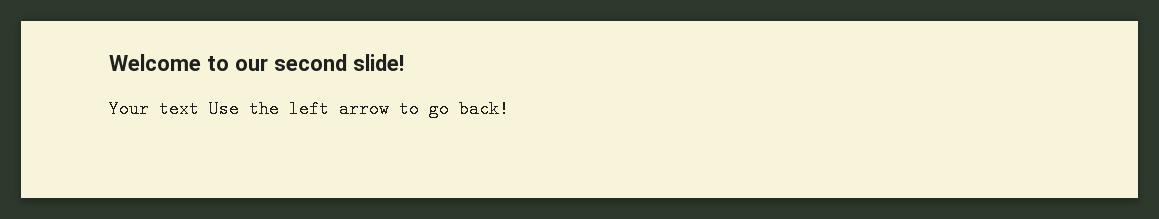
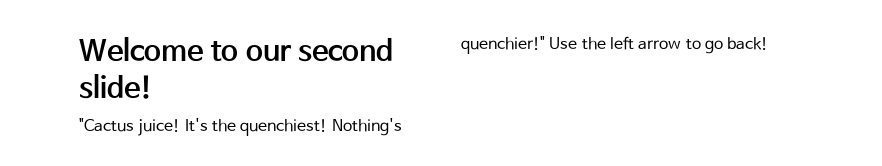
[109,100,199,118] Your text -> [79,118,402,136] [461,36,545,54] "Cactus juice! It's the quenchiest! Nothing's quenchier!"

